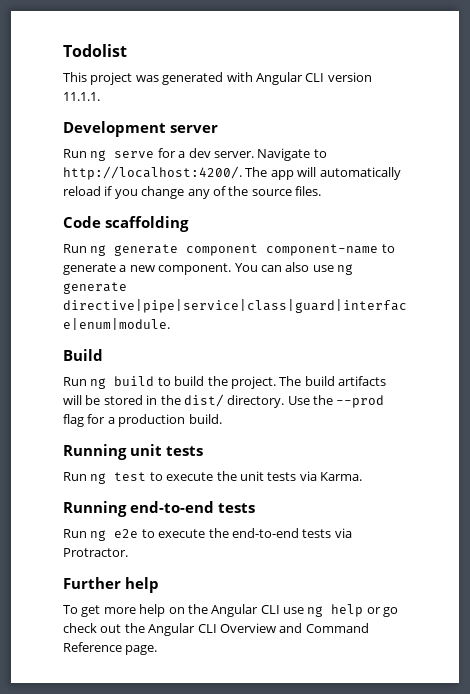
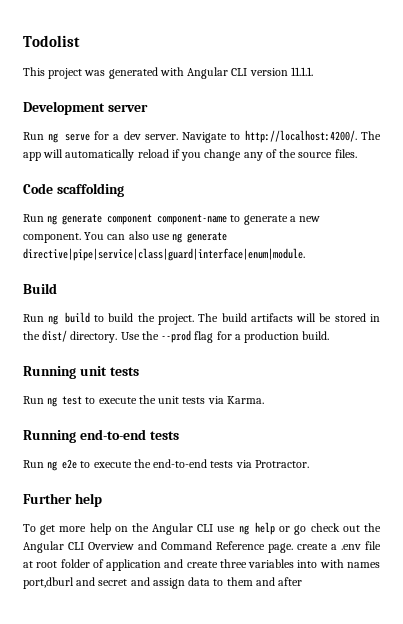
(158, 650) none -> [297,541,381,550] [23,559,380,571] [23,577,303,589] create a .env file at root folder of application and create three variables into with names port,dburl and secret and assign data to them and after

